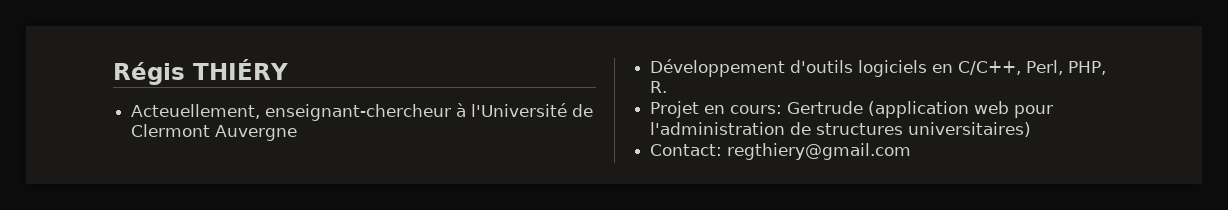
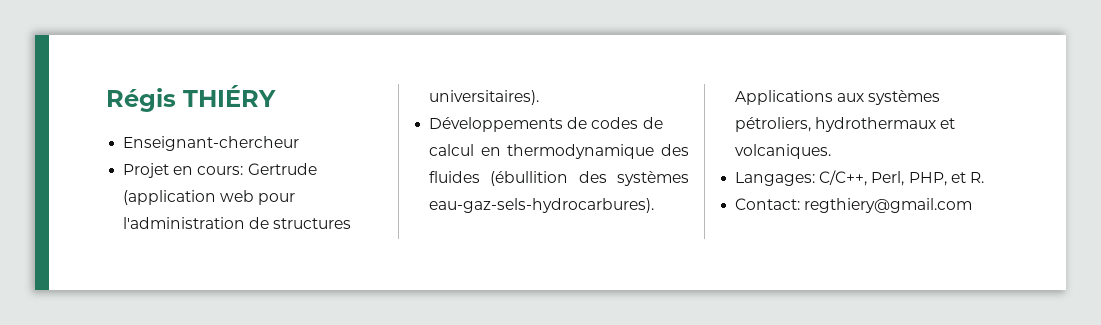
[131,103,594,121] [131,124,298,141] [650,59,1107,77] [650,81,668,93] Acteuellement, enseignant-chercheur à l'Université de Clermont Auvergne // Développement d'outils logiciels en C/C++, Perl, PHP, R. -> [123,136,300,151] Enseignant-chercheur
[908,122,1032,137] universitaires) -> [429,90,540,105] [429,117,663,132] [429,144,689,159] [429,171,689,186] [429,198,655,213] [735,90,941,105] [735,117,956,132] [735,144,832,159] [735,170,984,186] universitaires). // Développements de codes de calcul en thermodynamique des fluides (ébullition des systèmes eau-gaz-sels-hydrocarbures). Applications aux systèmes pétroliers, hydrothermaux et volcaniques. // Langages: C/C++, Perl, PHP, et R.

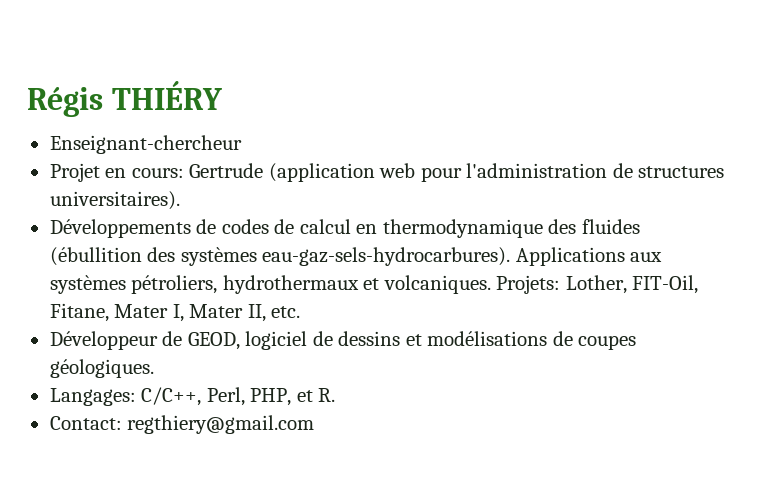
(832, 151) none -> [496,275,699,294] [49,303,301,322] [49,331,637,350] [49,359,154,378] Projets: Lother, FIT-Oil, Fitane, Mater I, Mater II, etc. // Développeur de GEOD, logiciel de dessins et modélisations de coupes géologiques.

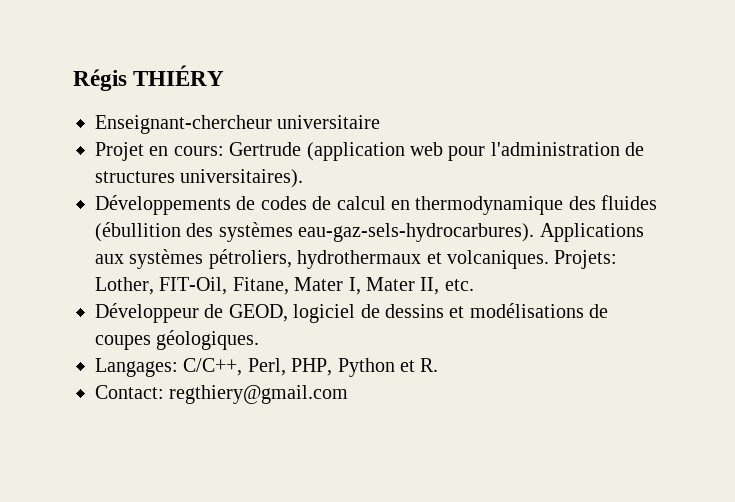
(242, 144) none -> [277,115,381,129] universitaire
(292, 397) none -> [337,358,395,377] Python

